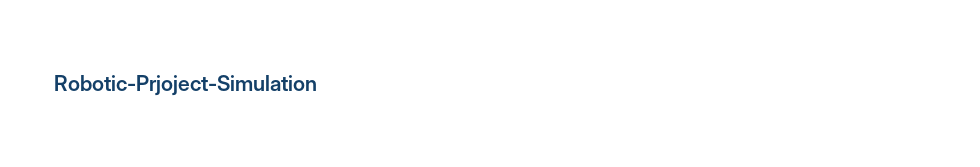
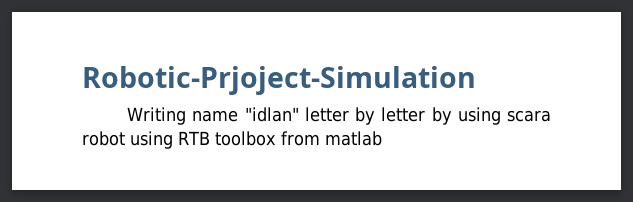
(317, 85) none -> [127,107,551,125] [82,131,382,149] // Writing name "idlan" letter by letter by using scara robot using RTB toolbox from matlab

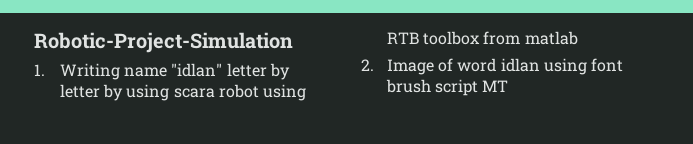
[82,66,476,95] Robotic-Prjoject-Simulation // -> [34,32,293,53] [34,64,45,76] Robotic-Project-Simulation // 1.
(382, 138) none -> [361,58,624,75] [385,79,509,96] // 2. Image of word idlan using font brush script MT

